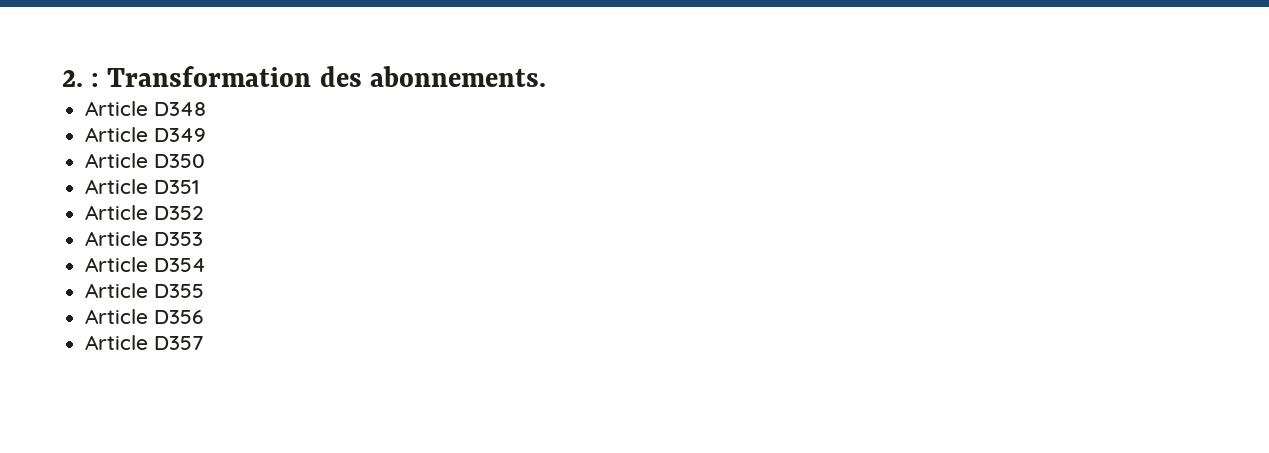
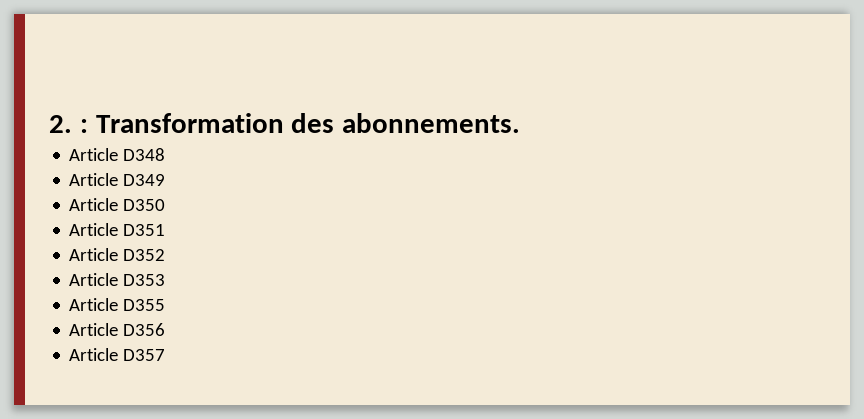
[85,257,207,272] // Article D354 -> (166, 280) none

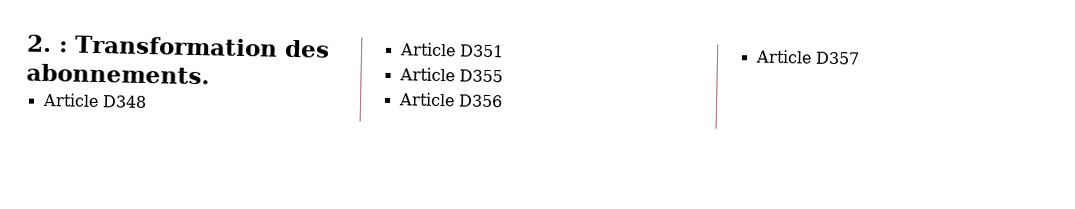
[123,174,166,186] [69,198,166,211] [69,223,166,236] [69,248,166,261] [69,273,166,286] D349 // Article D350 // Article D351 // Article D352 // Article D353 -> [458,44,504,58] D351

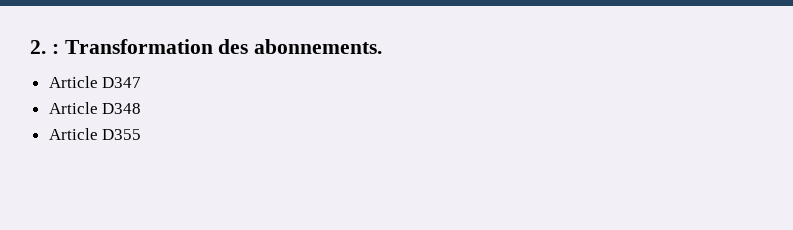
(210, 74) none -> [48,76,142,88] // Article D347
[398,42,504,58] // Article D351 -> (142, 108) none
[397,92,503,108] [754,49,860,65] // Article D356 // Article D357 -> (142, 134) none

